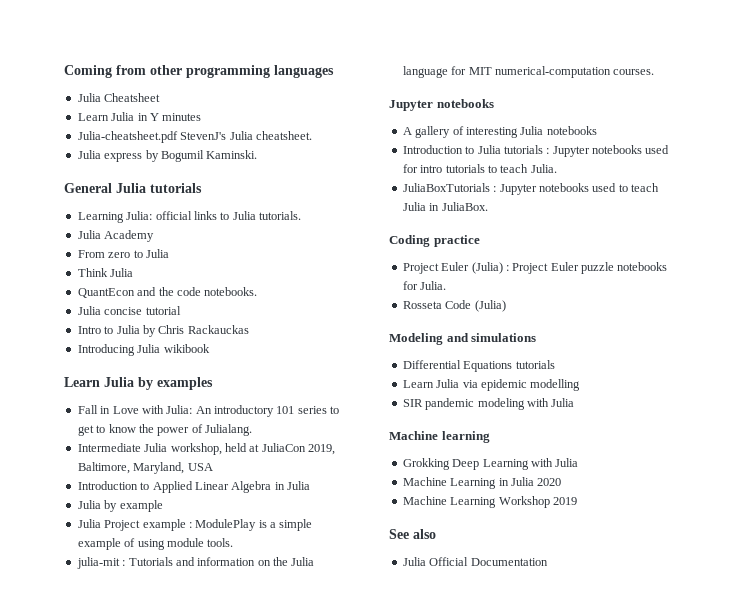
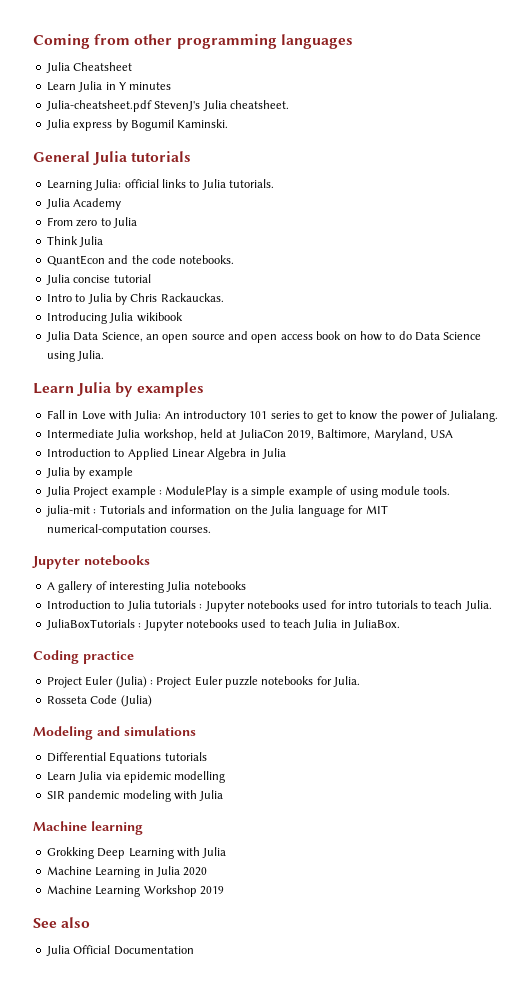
[187,325,249,334] Rackauckas -> [160,293,224,302] Rackauckas.
(210, 348) none -> [45,331,482,343] [46,350,105,362] // Julia Data Science, an open source and open access book on how to do Data Science using Julia.

